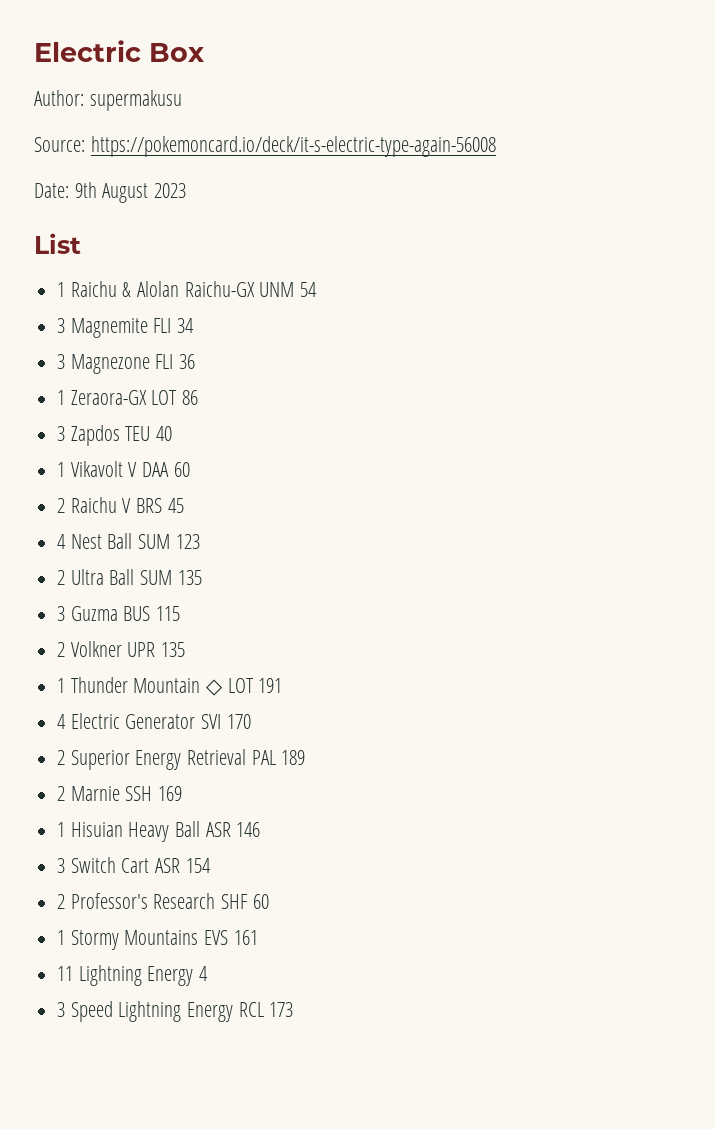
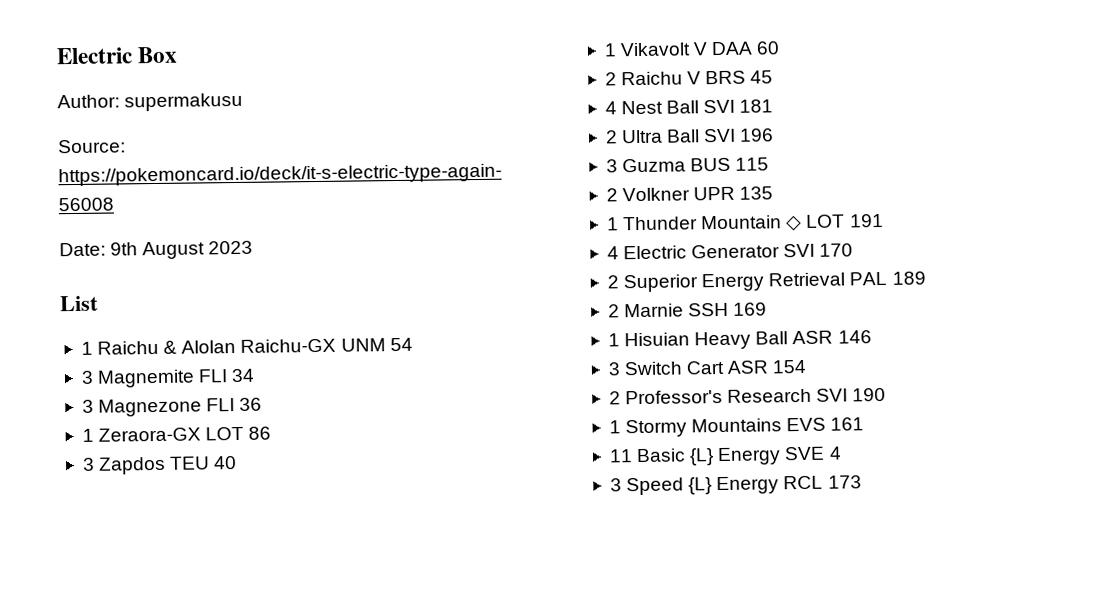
[138,534,200,549] SUM 123 -> [703,99,774,114] SVI 181
[140,570,202,585] SUM 135 -> [703,128,775,143] SVI 196
[221,894,269,909] SHF 60 -> [816,387,887,402] SVI 190
[78,965,194,986] Lightning Energy -> [636,446,826,466] Basic {L} Energy SVE
[118,1001,182,1022] Lightning -> [688,477,713,495] {L}

